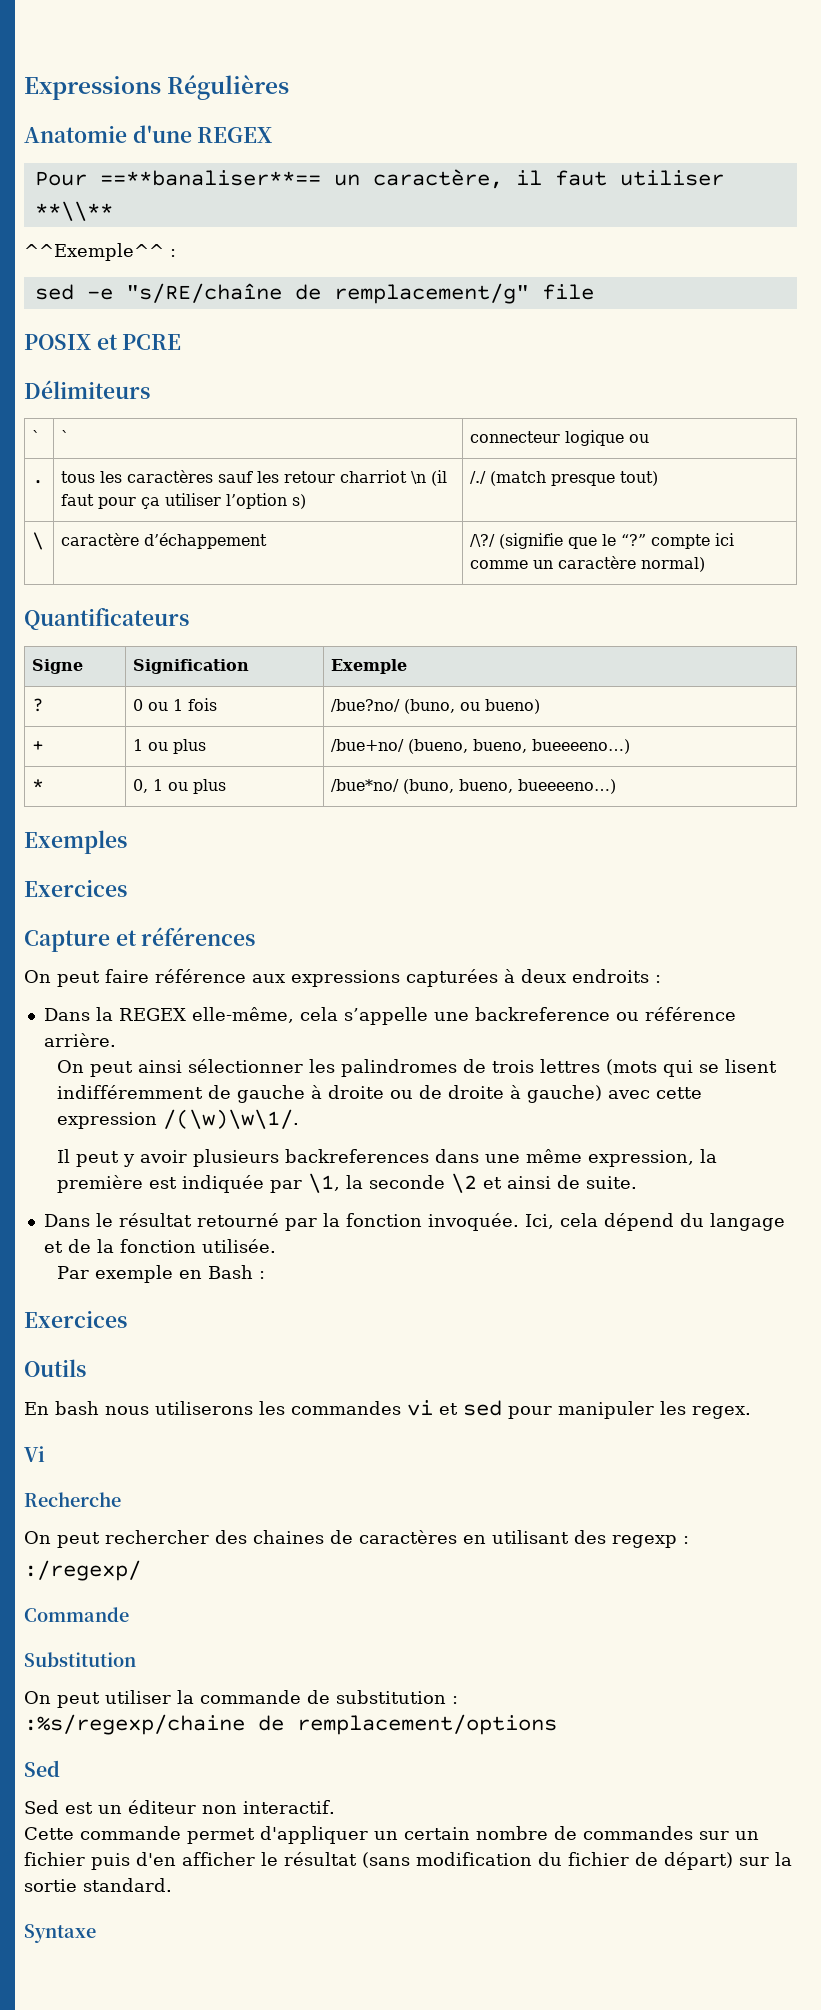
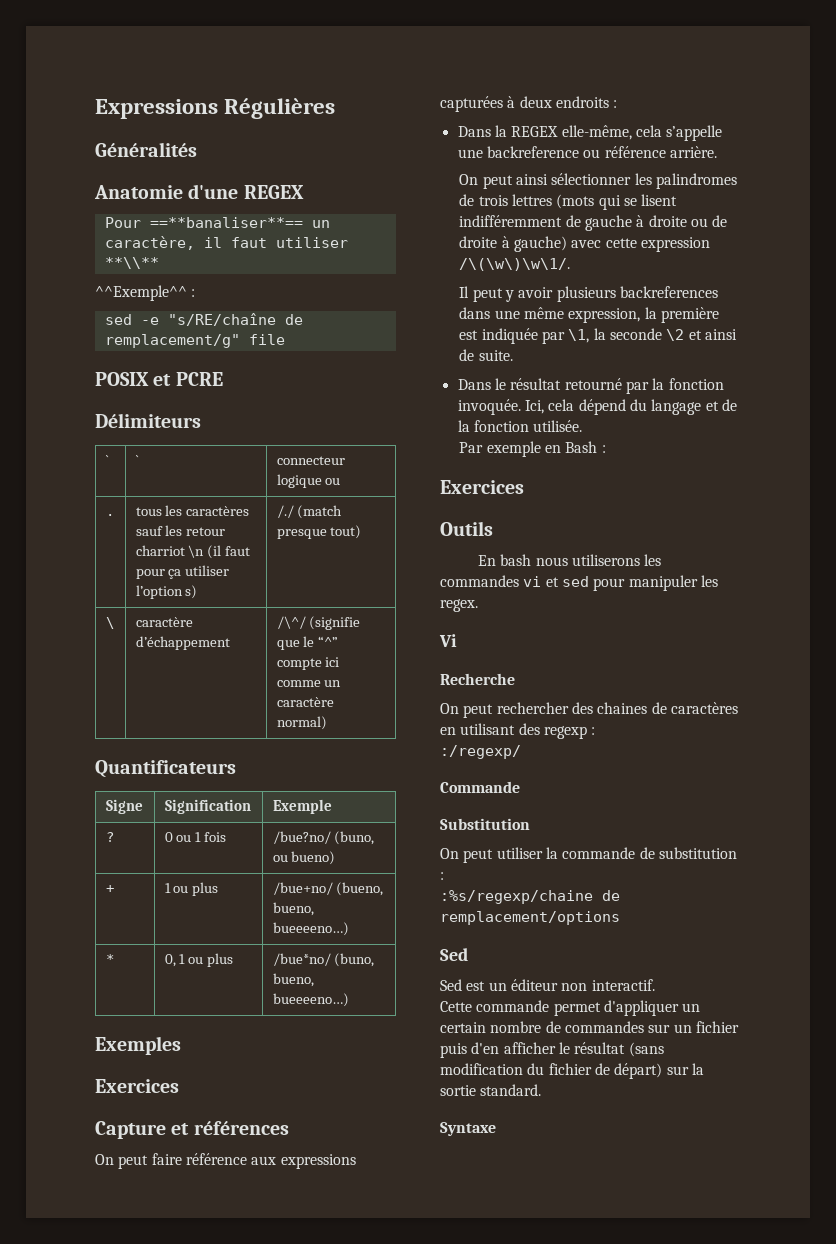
(290, 87) none -> [95,142,197,157] // Généralités
[470,534,496,547] /\?/ -> [276,616,306,629] /\^/
[621,534,647,546] “?” -> [318,636,339,647] “^”
[162,1109,299,1129] /(\w)\w\1/. -> [459,258,571,271] /\(\w\)\w\1/.

